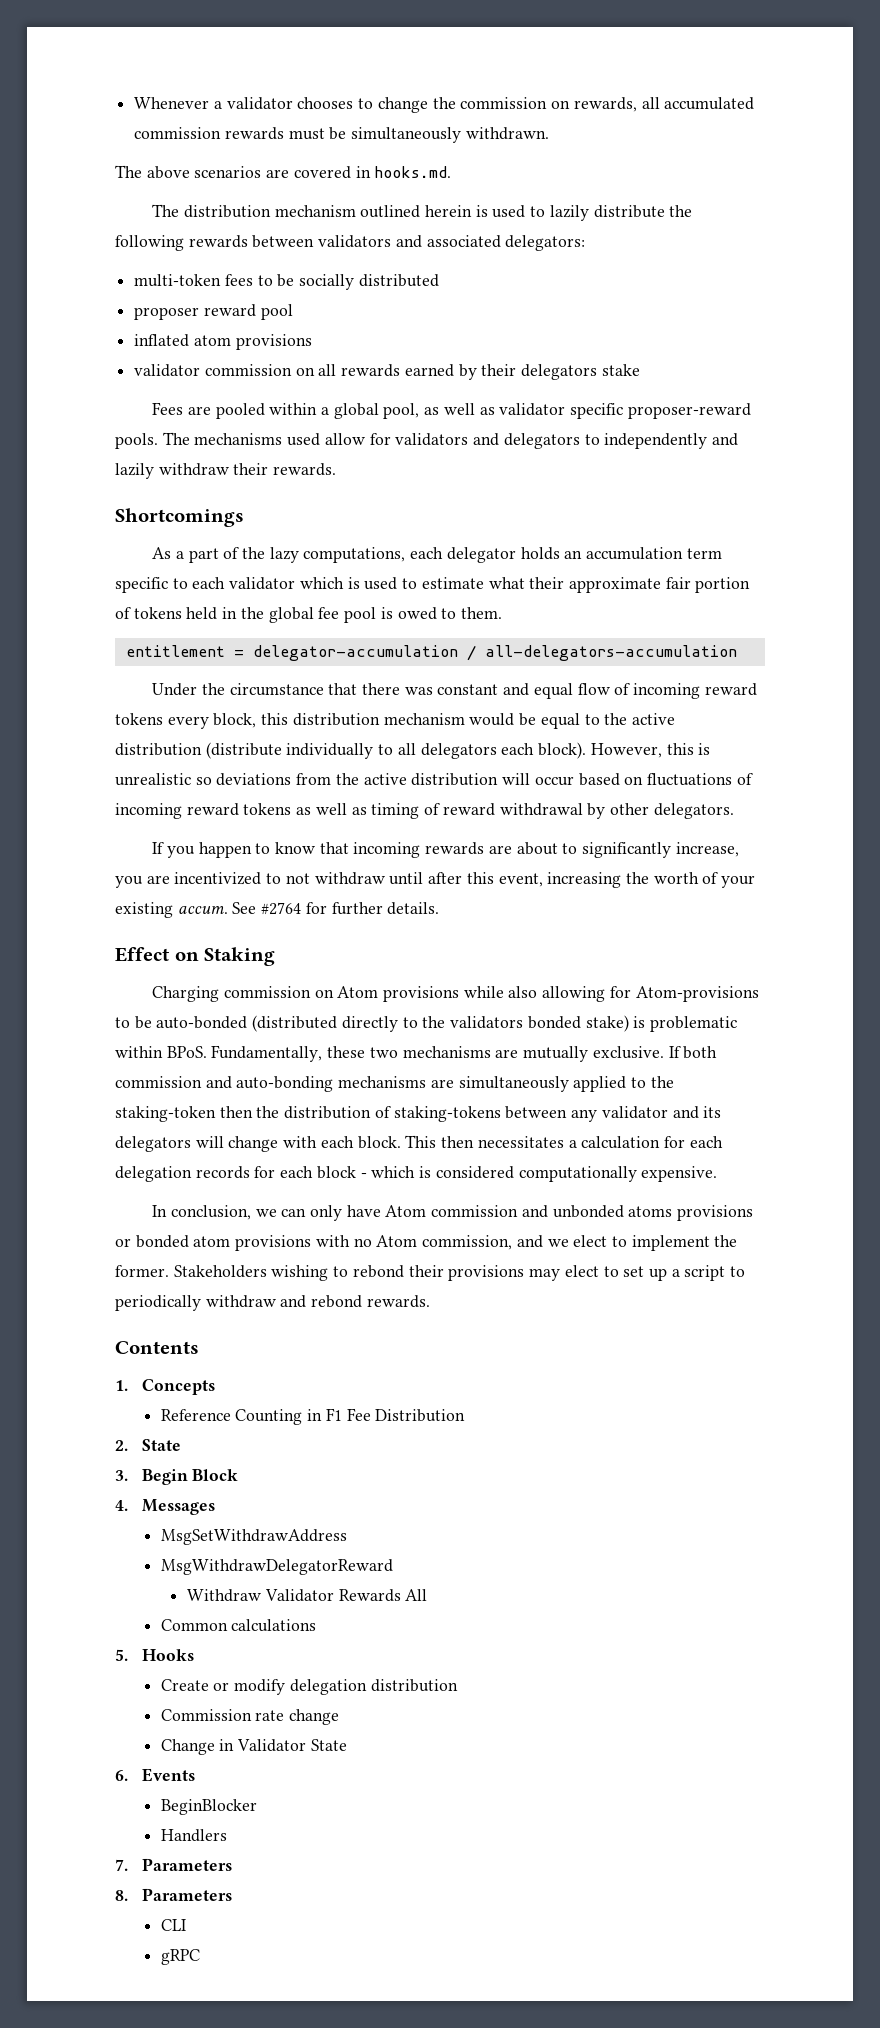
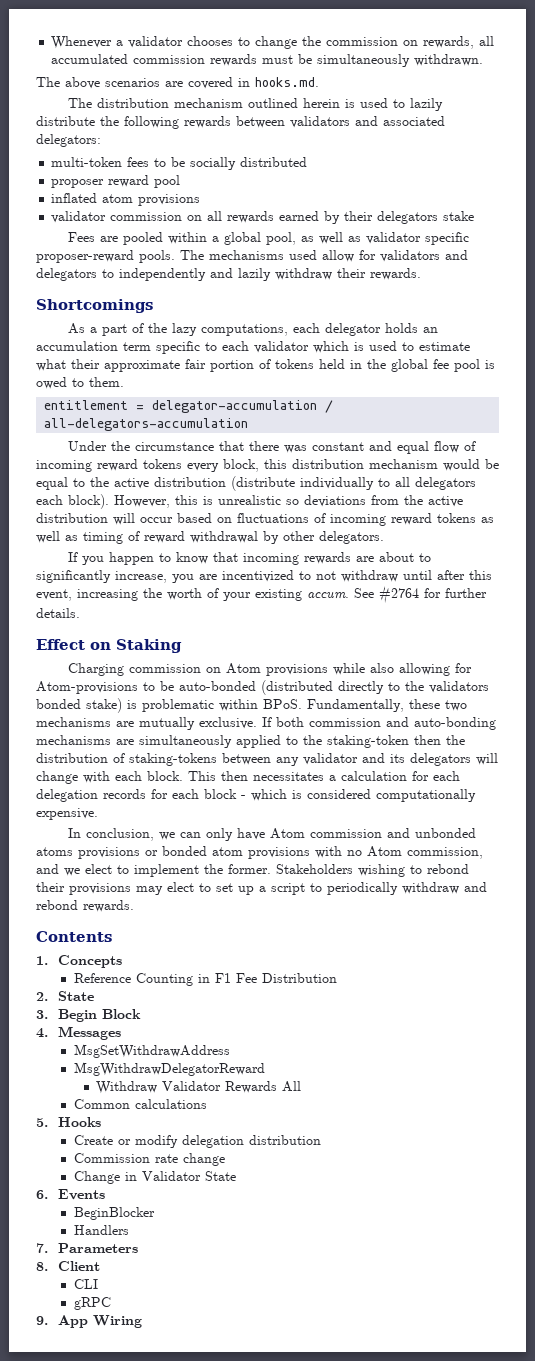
[141,1888,232,1901] Parameters -> [58,1261,101,1271] Client
(200, 1957) none -> [36,1315,143,1328] // 9. App Wiring

